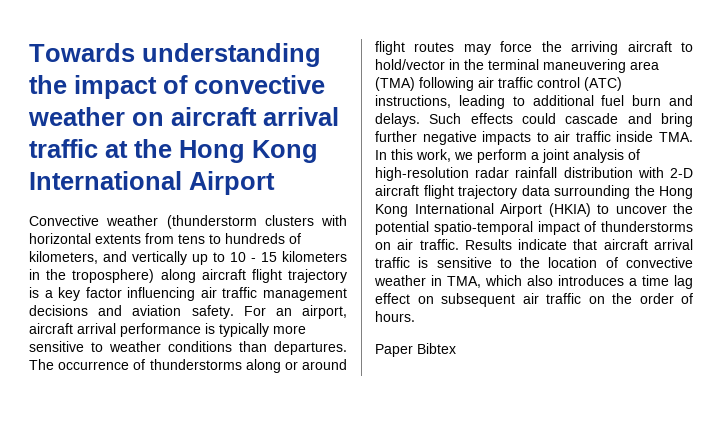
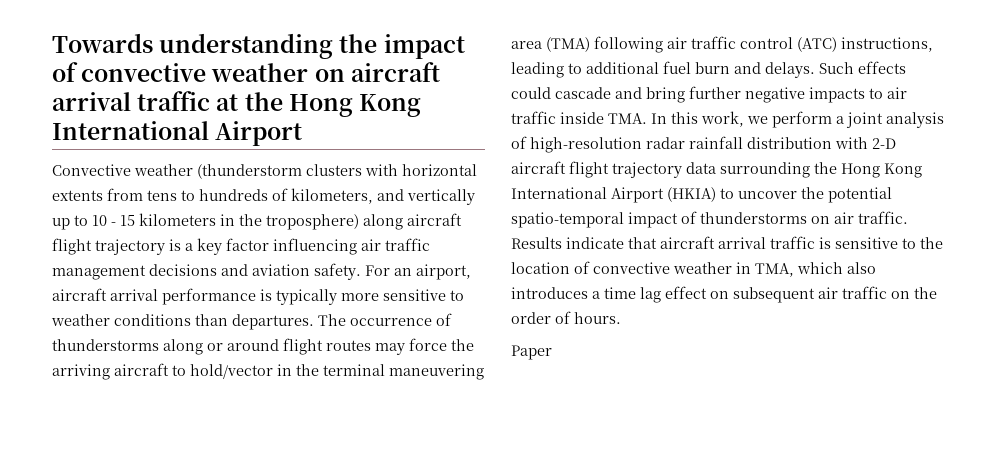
[417,343,456,354] Bibtex -> (552, 352) none

